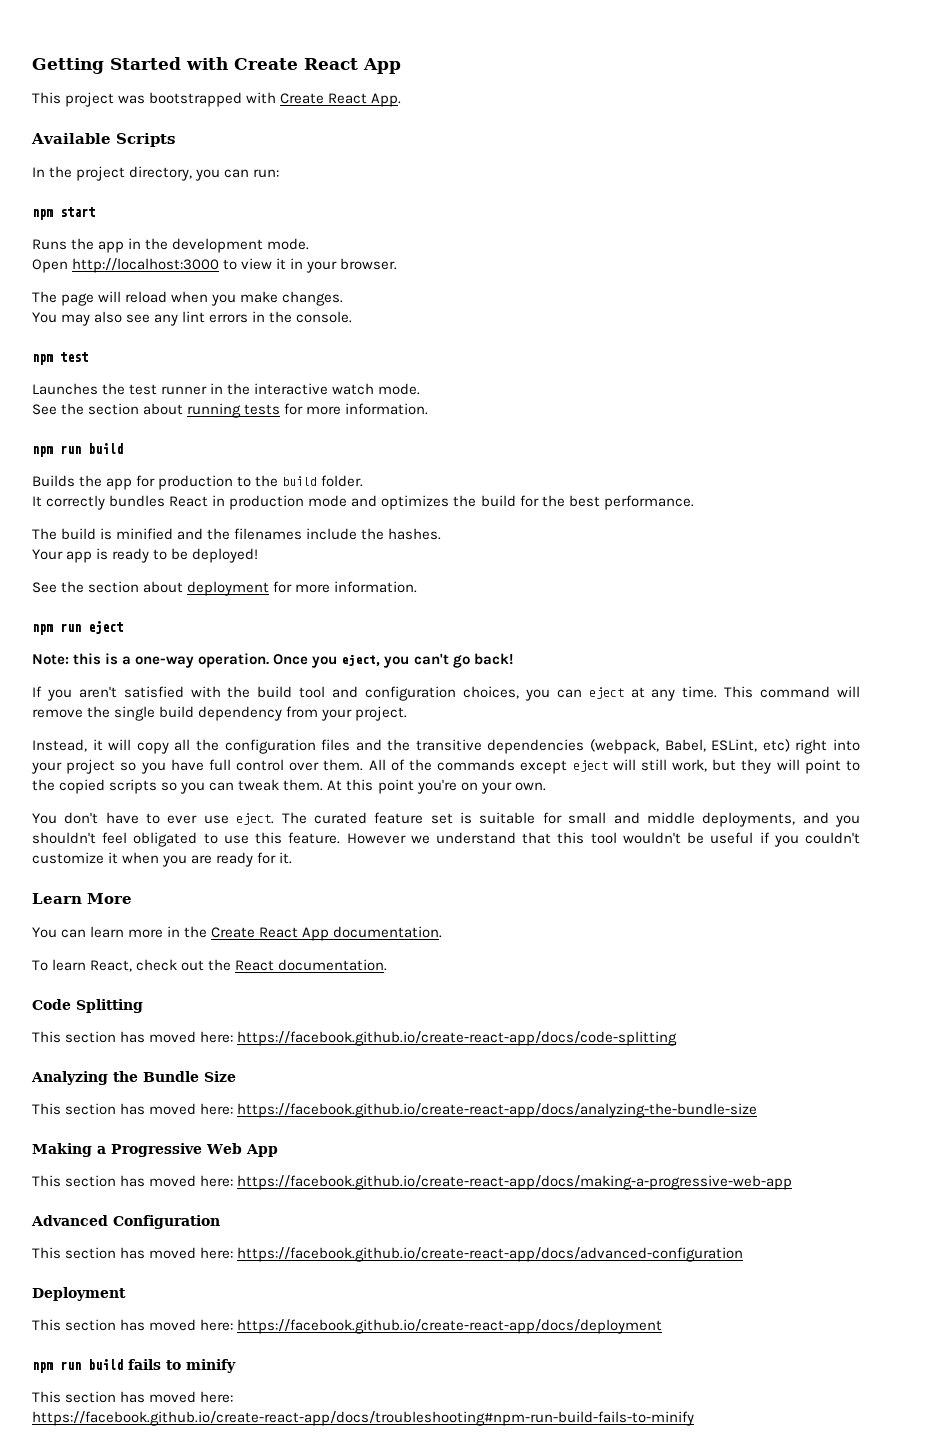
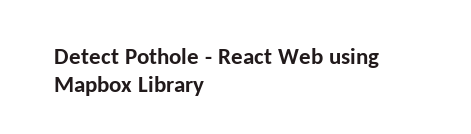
[32,57,401,74] [32,92,402,107] [31,133,175,147] [32,166,280,181] [32,207,95,220] [32,238,310,253] [32,258,398,273] [32,291,344,306] [32,311,353,326] [32,352,88,365] [32,383,421,395] [32,403,429,418] [32,443,123,457] [32,475,364,490] [32,495,694,510] [32,528,442,540] [32,548,259,563] [32,581,418,596] [32,621,123,635] [32,653,513,668] [32,686,861,701] [32,706,408,721] [32,739,861,754] [31,759,860,774] [32,779,546,794] [32,812,860,827] [32,832,860,847] [32,852,293,867] [32,893,132,904] [32,926,443,941] [32,959,388,972] [32,999,143,1013] [32,1031,678,1046] [31,1071,236,1085] [32,1103,758,1118] [32,1143,278,1157] [32,1175,793,1190] [31,1215,220,1229] [32,1247,744,1262] [32,1287,126,1301] [32,1319,663,1334] [32,1359,236,1373] [32,1391,234,1403] [32,1411,694,1426] Getting Started with Create React App // This project was bootstrapped with Create React App. // Available Scripts // In the project directory, you can run: // npm start // Runs the app in the development mode. // Open http://localhost:3000 to view it in your browser. // The page will reload when you make changes. // You may also see any lint errors in the console. // npm test // Launches the test runner in the interactive watch mode. // See the section about running tests for more information. // npm run build // Builds the app for production to the build folder. // It correctly bundles React in production mode and optimizes the build for the best performance. // The build is minified and the filenames include the hashes. // Your app is ready to be deployed! // See the section about deployment for more information. // npm run eject // Note: this is a one-way operation. Once you eject, you can't go back! // If you aren't satisfied with the build tool and configuration choices, you can eject at any time. This command will remove the single build dependency from your project. // Instead, it will copy all the configuration files and the transitive dependencies (webpack, Babel, ESLint, etc) right into your project so you have full control over them. All of the commands except eject will still work, but they will point to the copied scripts so you can tweak them. At this point you're on your own. // You don't have to ever use eject. The curated feature set is suitable for small and middle deployments, and you shouldn't feel obligated to use this feature. However we understand that this tool wouldn't be useful if you couldn't customize it when you are ready for it. // Learn More // You can learn more in the Create React App documentation. // To learn React, check out the React documentation. // Code Splitting // This section has moved here: https://facebook.github.io/create-react-app/docs/code-splitting // Analyzing the Bundle Size // This section has moved here: https://facebook.github.io/create-react-app/docs/analyzing-the-bundle-size // Making a Progressive Web App // This section has moved here: https://facebook.github.io/create-react-app/docs/making-a-progressive-web-app // Advanced Configuration // This section has moved here: https://facebook.github.io/create-react-app/docs/advanced-configuration // Deployment // This section has moved here: https://facebook.github.io/create-react-app/docs/deployment // npm run build fails to minify // This section has moved here: https://facebook.github.io/create-react-app/docs/troubleshooting#npm-run-build-fails-to-minify -> [54,48,380,68] [54,76,205,96] Detect Pothole - React Web using Mapbox Library

